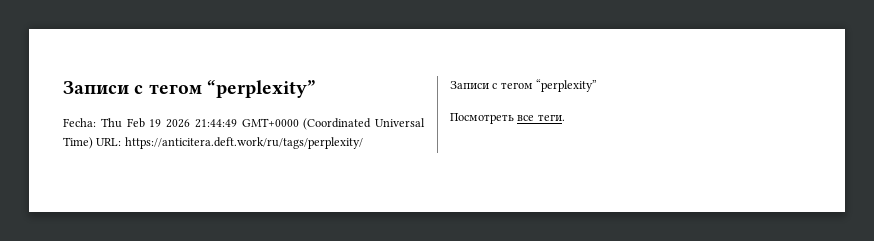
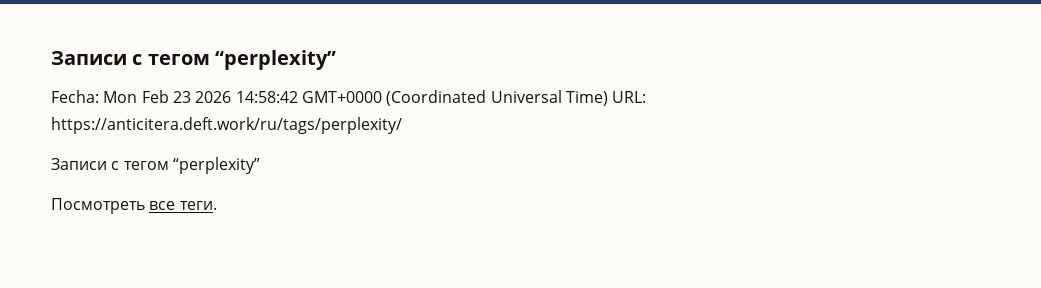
[100,118,237,128] Thu Feb 19 2026 21:44:49 -> [103,90,298,103] Mon Feb 23 2026 14:58:42

